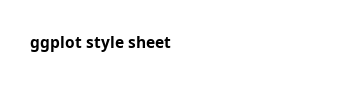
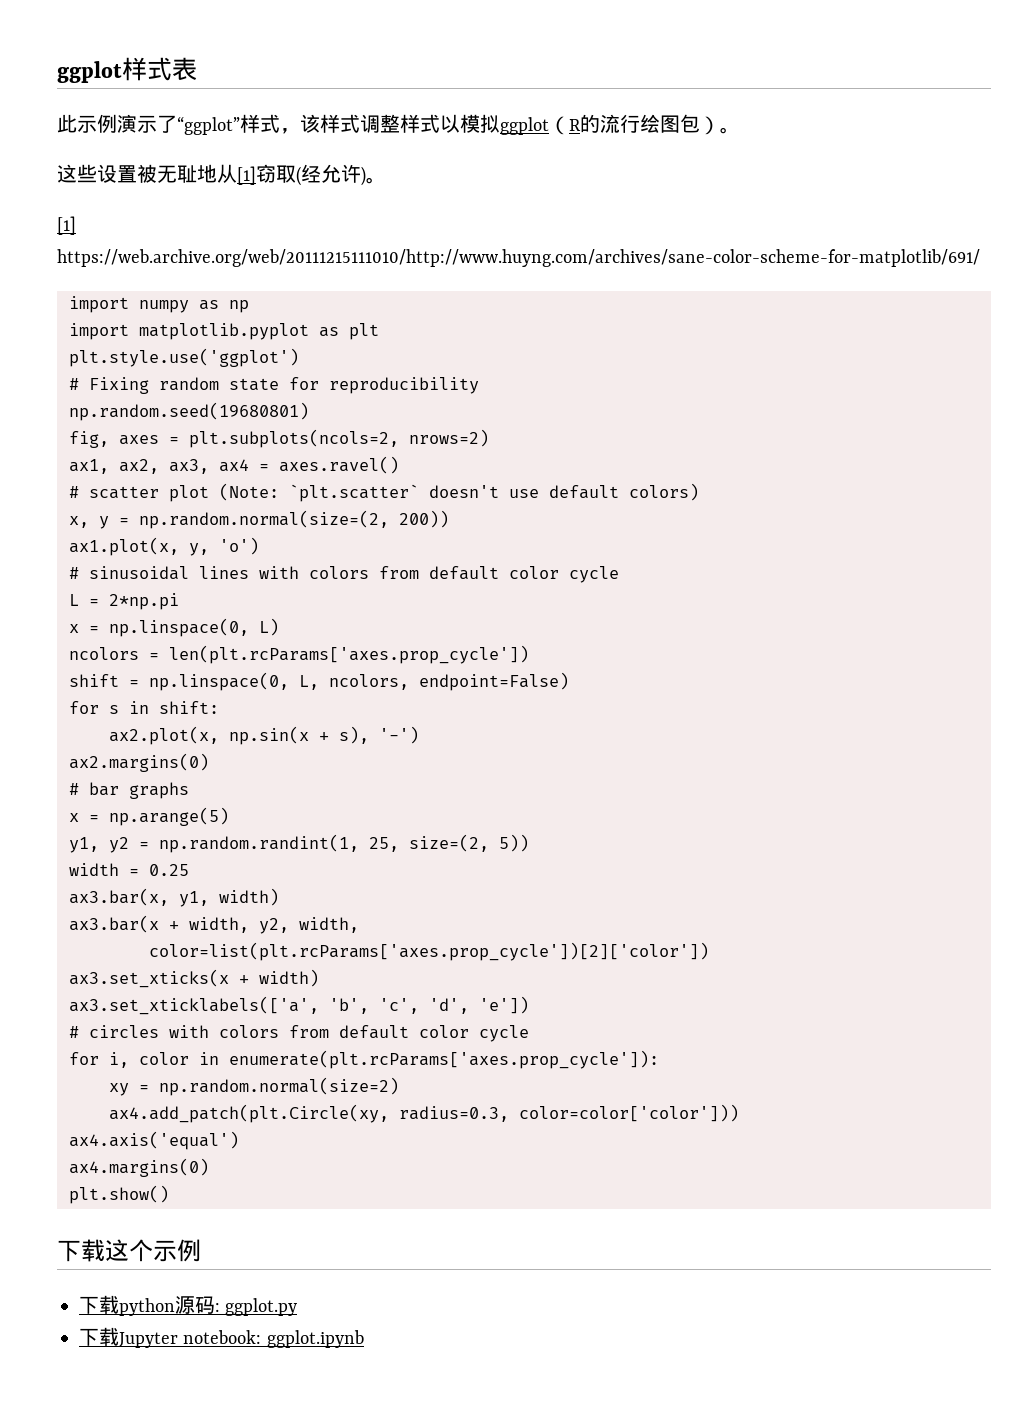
[30,36,172,52] ggplot style sheet -> [57,57,197,83] [57,114,740,135] [57,164,386,186] [57,216,76,235] [57,249,980,267] [69,296,249,313] [69,323,379,340] [69,348,299,367] [69,377,479,394] [69,402,309,421] [69,429,489,448] [69,456,399,474] [69,483,699,502] [69,510,449,529] [69,537,259,556] [69,566,619,583] [69,593,179,610] [69,618,279,637] [69,645,529,664] [69,672,569,691] [69,701,219,714] [109,726,419,745] [69,753,209,772] [69,782,189,799] [69,807,229,826] [69,834,529,853] [69,863,189,876] [69,888,279,907] [69,915,359,934] [149,942,709,961] [69,969,319,988] [69,996,529,1015] [69,1025,529,1042] [69,1050,659,1069] [109,1077,399,1096] [109,1104,739,1123] [69,1131,239,1150] [69,1158,209,1177] [69,1185,169,1204] [57,1239,201,1262] [79,1295,298,1316] [79,1327,364,1348] ggplot样式表 // 此示例演示了“ggplot”样式，该样式调整样式以模拟ggplot（R的流行绘图包）。 // 这些设置被无耻地从[1]窃取(经允许)。 // [1] https://web.archive.org/web/20111215111010/http://www.huyng.com/archives/sane-color-scheme-for-matplotlib/691/ // import numpy as np // import matplotlib.pyplot as plt // plt.style.use('ggplot') // # Fixing random state for reproducibility // np.random.seed(19680801) // fig, axes = plt.subplots(ncols=2, nrows=2) // ax1, ax2, ax3, ax4 = axes.ravel() // # scatter plot (Note: `plt.scatter` doesn't use default colors) // x, y = np.random.normal(size=(2, 200)) // ax1.plot(x, y, 'o') // # sinusoidal lines with colors from default color cycle // L = 2*np.pi // x = np.linspace(0, L) // ncolors = len(plt.rcParams['axes.prop_cycle']) // shift = np.linspace(0, L, ncolors, endpoint=False) // for s in shift: // ax2.plot(x, np.sin(x + s), '-') // ax2.margins(0) // # bar graphs // x = np.arange(5) // y1, y2 = np.random.randint(1, 25, size=(2, 5)) // width = 0.25 // ax3.bar(x, y1, width) // ax3.bar(x + width, y2, width, // color=list(plt.rcParams['axes.prop_cycle'])[2]['color']) // ax3.set_xticks(x + width) // ax3.set_xticklabels(['a', 'b', 'c', 'd', 'e']) // # circles with colors from default color cycle // for i, color in enumerate(plt.rcParams['axes.prop_cycle']): // xy = np.random.normal(size=2) // ax4.add_patch(plt.Circle(xy, radius=0.3, color=color['color'])) // ax4.axis('equal') // ax4.margins(0) // plt.show() // 下载这个示例 // 下载python源码: ggplot.py // 下载Jupyter notebook: ggplot.ipynb

